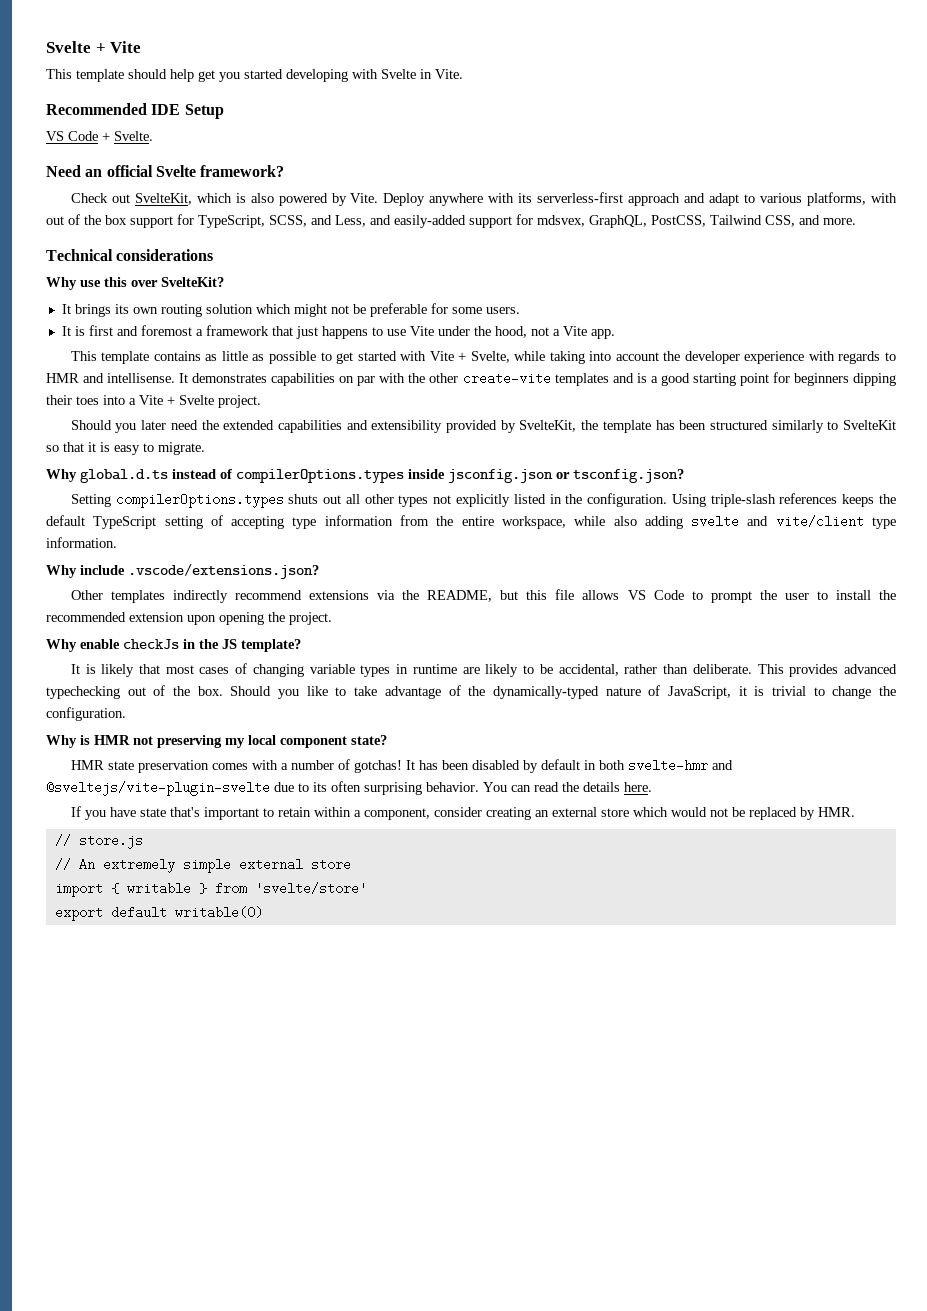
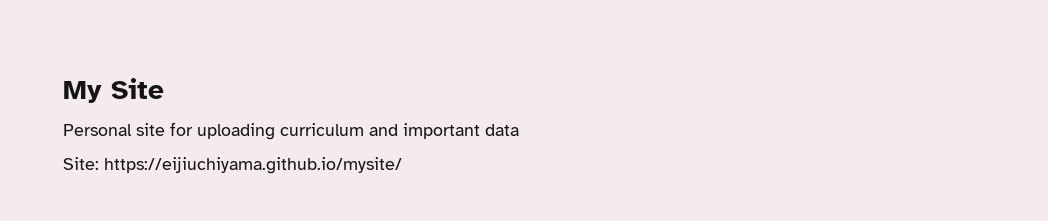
[46,41,142,53] [46,69,463,82] [46,103,224,119] [46,131,153,141] [46,165,285,177] [70,192,898,206] [46,214,856,228] [46,249,214,261] [46,277,224,290] [61,303,520,317] [61,325,615,339] [70,351,896,364] [46,372,896,386] [46,395,261,408] [70,420,897,433] [46,442,205,455] [46,469,684,483] [70,493,897,508] [46,515,896,529] [46,537,117,548] [46,563,319,579] [70,589,896,603] [46,612,332,625] [46,639,301,652] [70,663,898,677] [46,685,896,699] [46,707,126,721] [46,735,387,748] [70,759,733,773] [46,781,652,796] [70,806,855,820] [54,834,143,849] [54,858,351,873] [54,882,367,897] [54,906,263,921] Svelte + Vite // This template should help get you started developing with Svelte in Vite. // Recommended IDE Setup // VS Code + Svelte. // Need an official Svelte framework? // Check out SvelteKit, which is also powered by Vite. Deploy anywhere with its serverless-first approach and adapt to various platforms, with out of the box support for TypeScript, SCSS, and Less, and easily-added support for mdsvex, GraphQL, PostCSS, Tailwind CSS, and more. // Technical considerations // Why use this over SvelteKit? // It brings its own routing solution which might not be preferable for some users. // It is first and foremost a framework that just happens to use Vite under the hood, not a Vite app. // This template contains as little as possible to get started with Vite + Svelte, while taking into account the developer experience with regards to HMR and intellisense. It demonstrates capabilities on par with the other create-vite templates and is a good starting point for beginners dipping their toes into a Vite + Svelte project. // Should you later need the extended capabilities and extensibility provided by SvelteKit, the template has been structured similarly to SvelteKit so that it is easy to migrate. // Why global.d.ts instead of compilerOptions.types inside jsconfig.json or tsconfig.json? // Setting compilerOptions.types shuts out all other types not explicitly listed in the configuration. Using triple-slash references keeps the default TypeScript setting of accepting type information from the entire workspace, while also adding svelte and vite/client type information. // Why include .vscode/extensions.json? // Other templates indirectly recommend extensions via the README, but this file allows VS Code to prompt the user to install the recommended extension upon opening the project. // Why enable checkJs in the JS template? // It is likely that most cases of changing variable types in runtime are likely to be accidental, rather than deliberate. This provides advanced typechecking out of the box. Should you like to take advantage of the dynamically-typed nature of JavaScript, it is trivial to change the configuration. // Why is HMR not preserving my local component state? // HMR state preservation comes with a number of gotchas! It has been disabled by default in both svelte-hmr and @sveltejs/vite-plugin-svelte due to its often surprising behavior. You can read the details here. // If you have state that's important to retain within a component, consider creating an external store which would not be replaced by HMR. // // store.js // // An extremely simple external store // import { writable } from 'svelte/store' // export default writable(0) -> [63,78,164,103] [63,122,519,140] [63,157,402,174] My Site // Personal site for uploading curriculum and important data // Site: https://eijiuchiyama.github.io/mysite/

